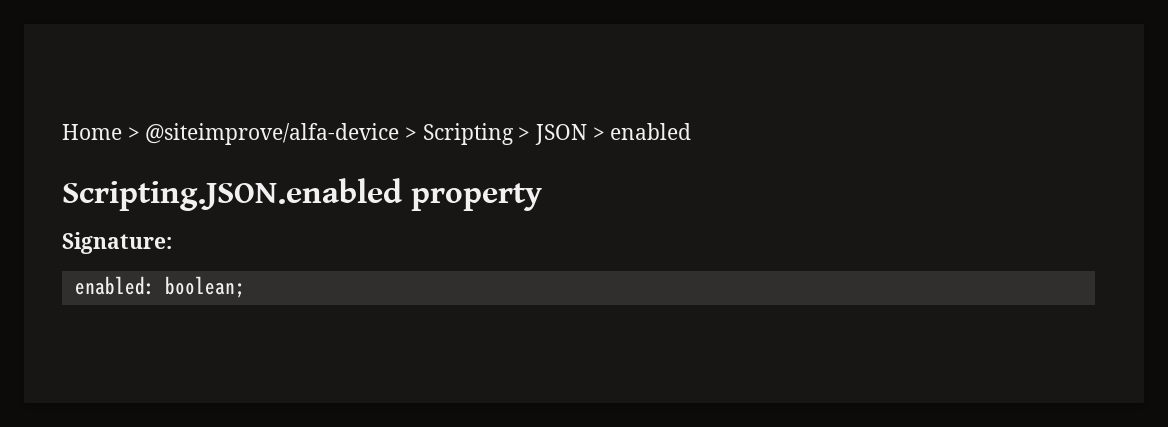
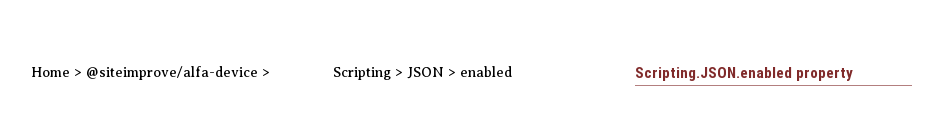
[62,232,172,254] [74,276,245,298] // Signature: // enabled: boolean; -> (854, 74) none

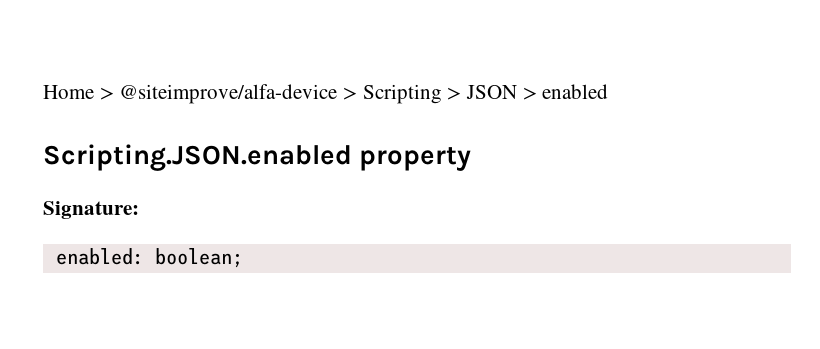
(854, 74) none -> [43,201,139,219] [55,248,243,268] // Signature: // enabled: boolean;

